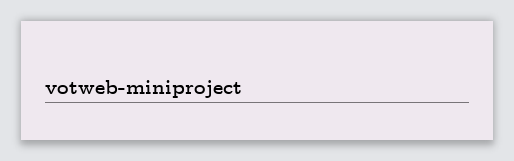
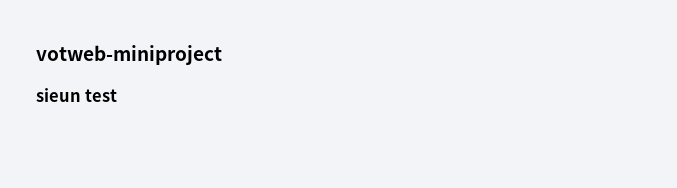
(242, 89) none -> [36,88,118,102] // sieun test

